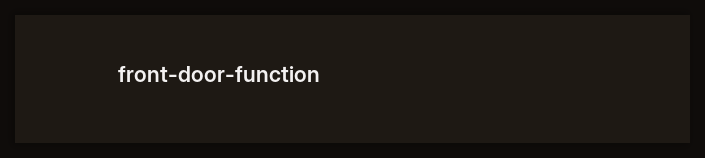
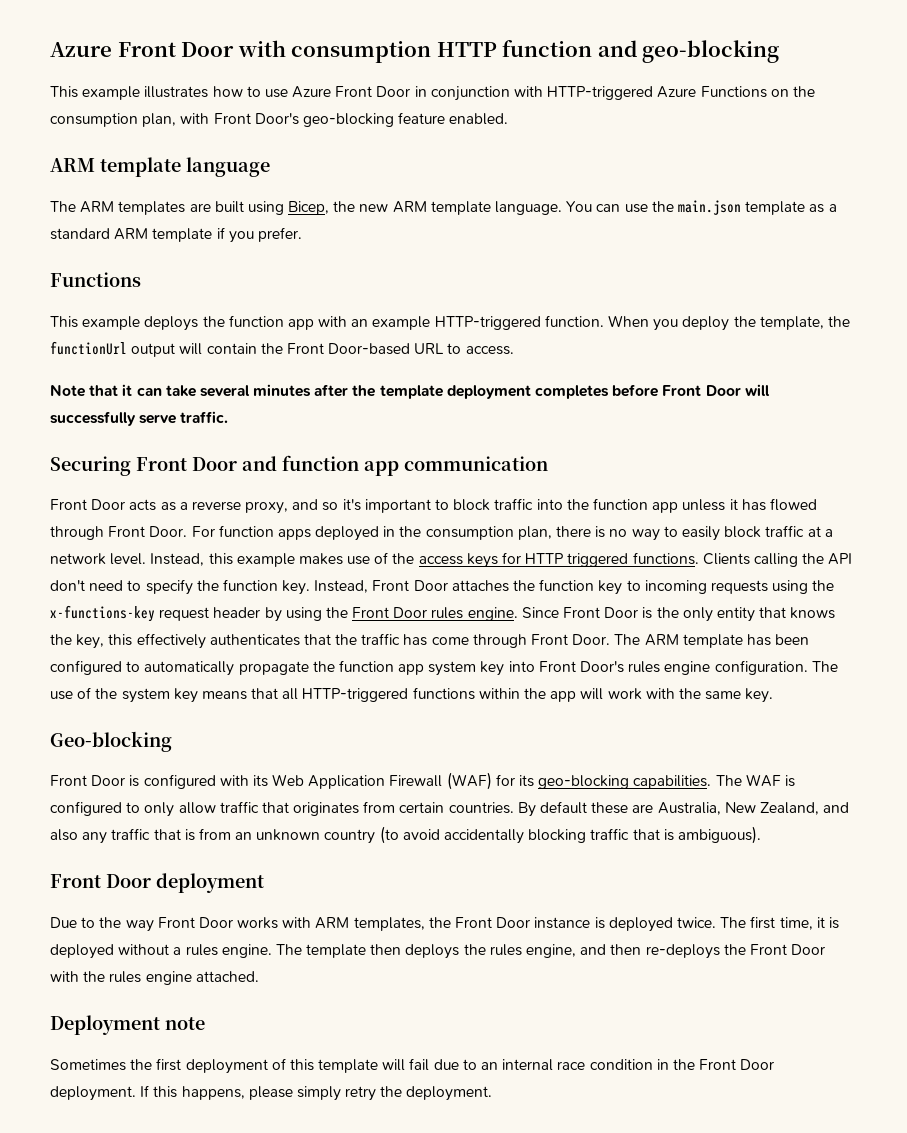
[118,66,320,82] front-door-function -> [50,40,780,63] [50,86,815,101] [50,112,509,127] [50,157,270,177] [50,200,837,215] [50,227,302,243] [50,272,141,287] [50,315,850,331] [50,341,514,357] [50,384,770,399] [50,411,229,426] [50,455,548,476] [50,498,817,514] [50,525,833,541] [50,552,853,568] [50,579,835,595] [50,605,836,622] [50,633,810,649] [50,660,838,676] [50,687,774,703] [50,731,172,752] [50,772,795,790] [50,801,850,817] [50,826,761,844] [50,873,264,893] [50,916,839,932] [50,944,826,959] [50,971,259,985] [50,1015,205,1035] [50,1058,775,1074] [50,1085,493,1101] Azure Front Door with consumption HTTP function and geo-blocking // This example illustrates how to use Azure Front Door in conjunction with HTTP-triggered Azure Functions on the consumption plan, with Front Door's geo-blocking feature enabled. // ARM template language // The ARM templates are built using Bicep, the new ARM template language. You can use the main.json template as a standard ARM template if you prefer. // Functions // This example deploys the function app with an example HTTP-triggered function. When you deploy the template, the functionUrl output will contain the Front Door-based URL to access. // Note that it can take several minutes after the template deployment completes before Front Door will successfully serve traffic. // Securing Front Door and function app communication // Front Door acts as a reverse proxy, and so it's important to block traffic into the function app unless it has flowed through Front Door. For function apps deployed in the consumption plan, there is no way to easily block traffic at a network level. Instead, this example makes use of the access keys for HTTP triggered functions. Clients calling the API don't need to specify the function key. Instead, Front Door attaches the function key to incoming requests using the x-functions-key request header by using the Front Door rules engine. Since Front Door is the only entity that knows the key, this effectively authenticates that the traffic has come through Front Door. The ARM template has been configured to automatically propagate the function app system key into Front Door's rules engine configuration. The use of the system key means that all HTTP-triggered functions within the app will work with the same key. // Geo-blocking // Front Door is configured with its Web Application Firewall (WAF) for its geo-blocking capabilities. The WAF is configured to only allow traffic that originates from certain countries. By default these are Australia, New Zealand, and also any traffic that is from an unknown country (to avoid accidentally blocking traffic that is ambiguous). // Front Door deployment // Due to the way Front Door works with ARM templates, the Front Door instance is deployed twice. The first time, it is deployed without a rules engine. The template then deploys the rules engine, and then re-deploys the Front Door with the rules engine attached. // Deployment note // Sometimes the first deployment of this template will fail due to an internal race condition in the Front Door deployment. If this happens, please simply retry the deployment.

